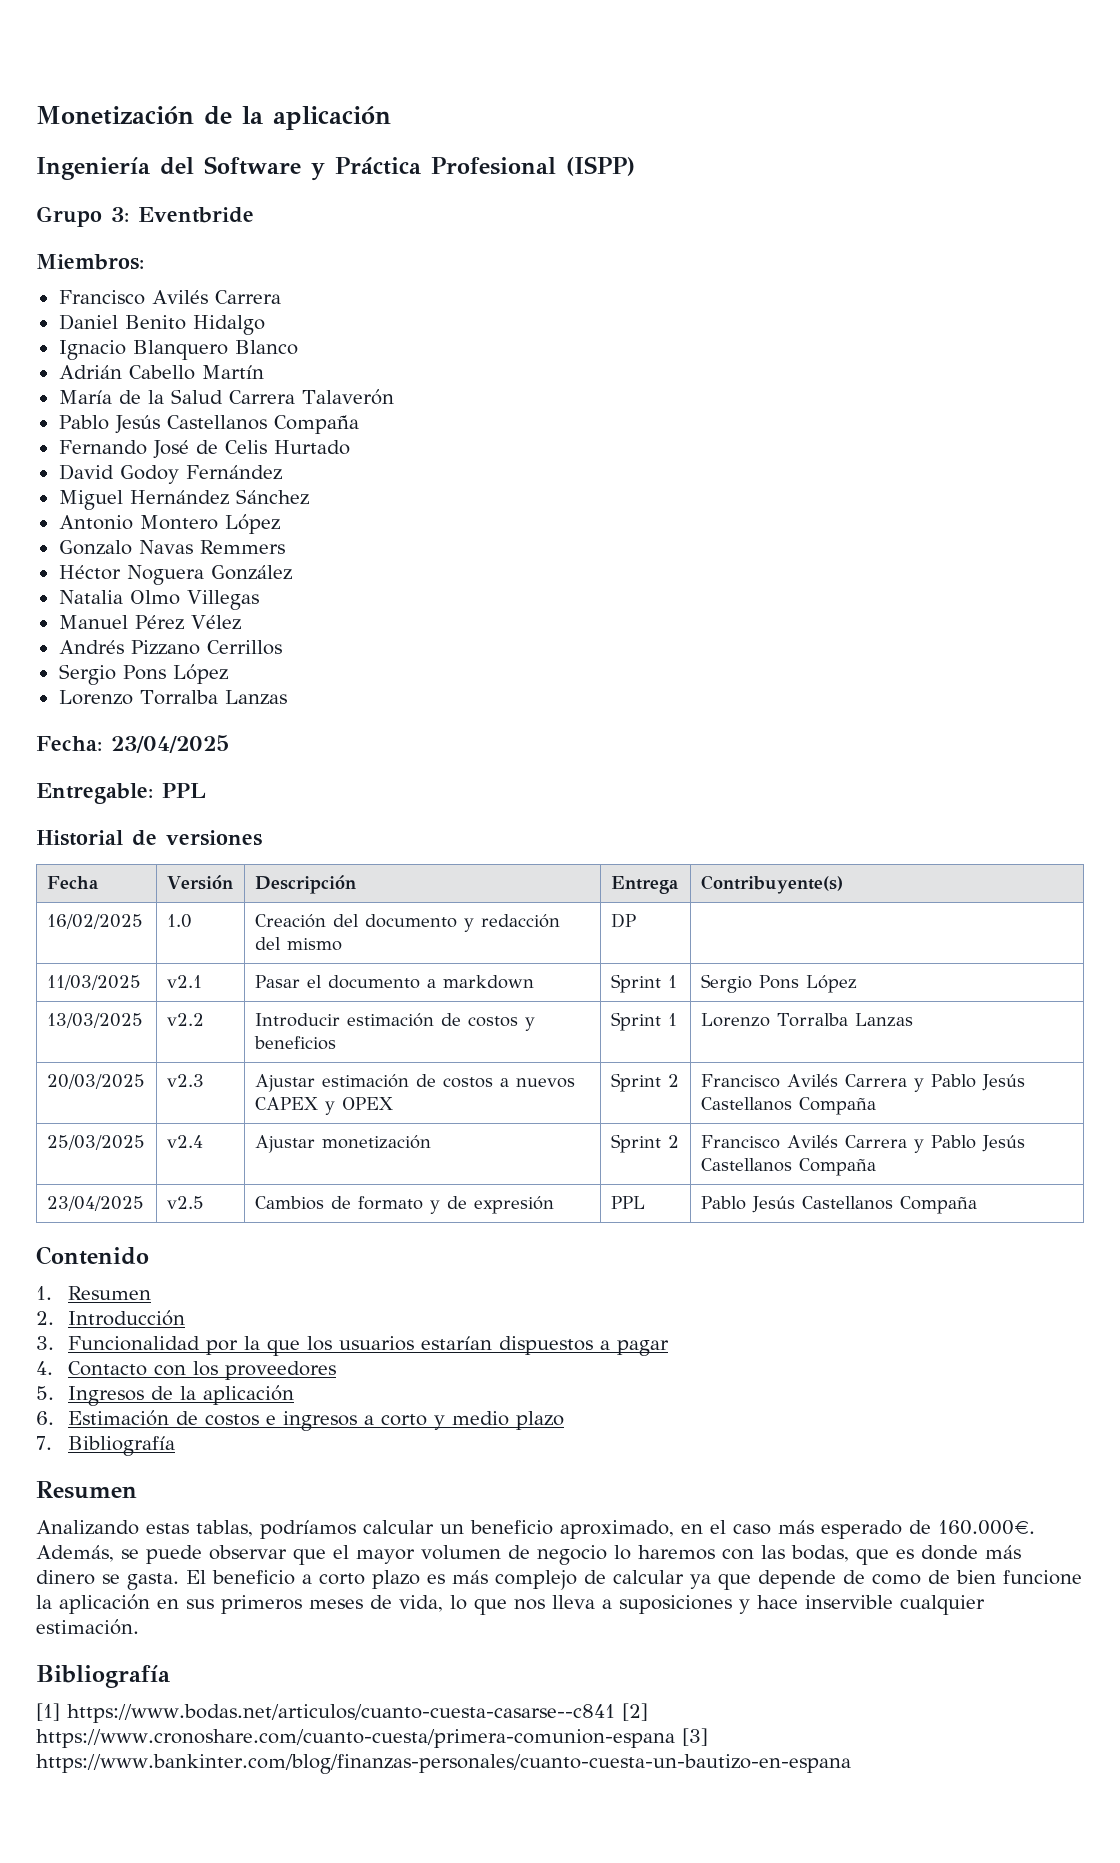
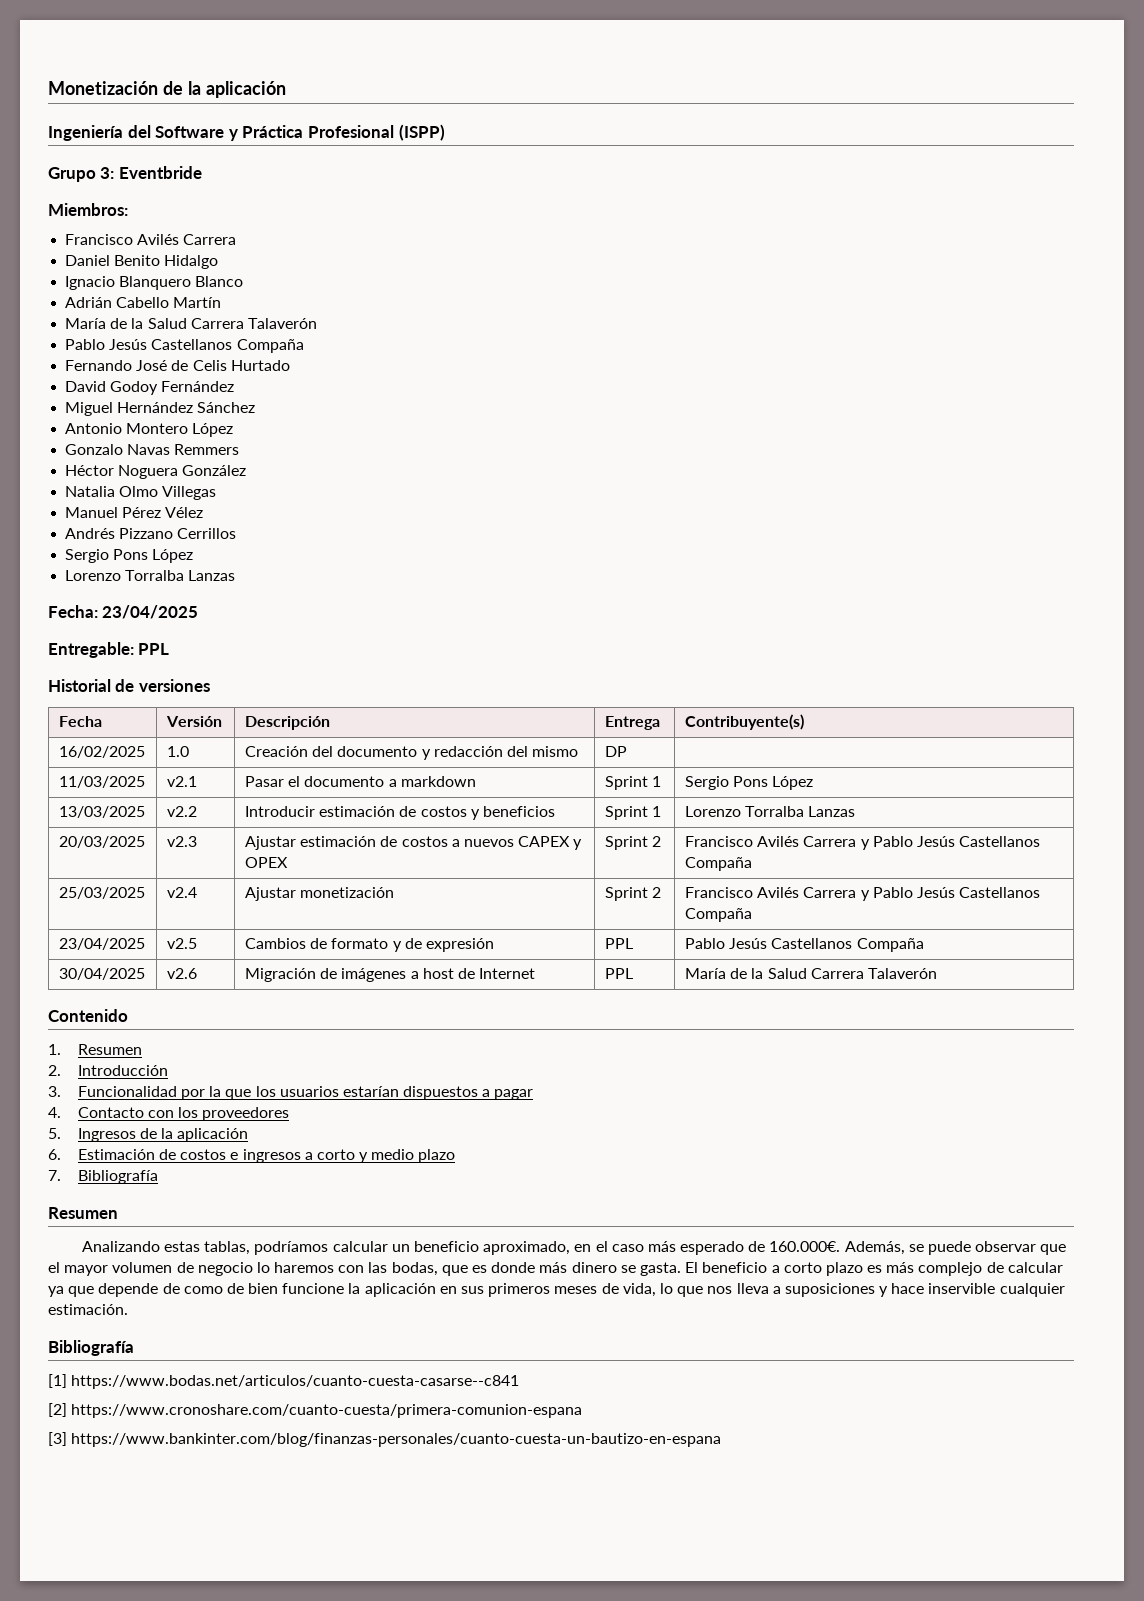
(977, 1205) none -> [58,968,145,980] [166,968,197,979] [244,968,536,982] [604,968,633,979] [684,968,937,979] // 30/04/2025 | v2.6 | Migración de imágenes a host de Internet | PPL | María de la Salud Carrera Talaverón
(615, 1713) none -> (520, 1382) //
(675, 1738) none -> (583, 1411) //

